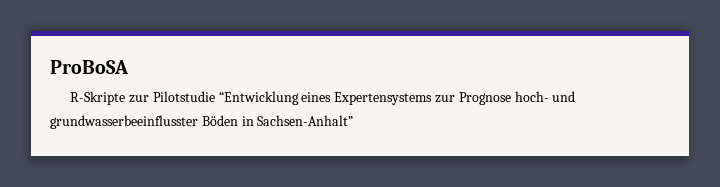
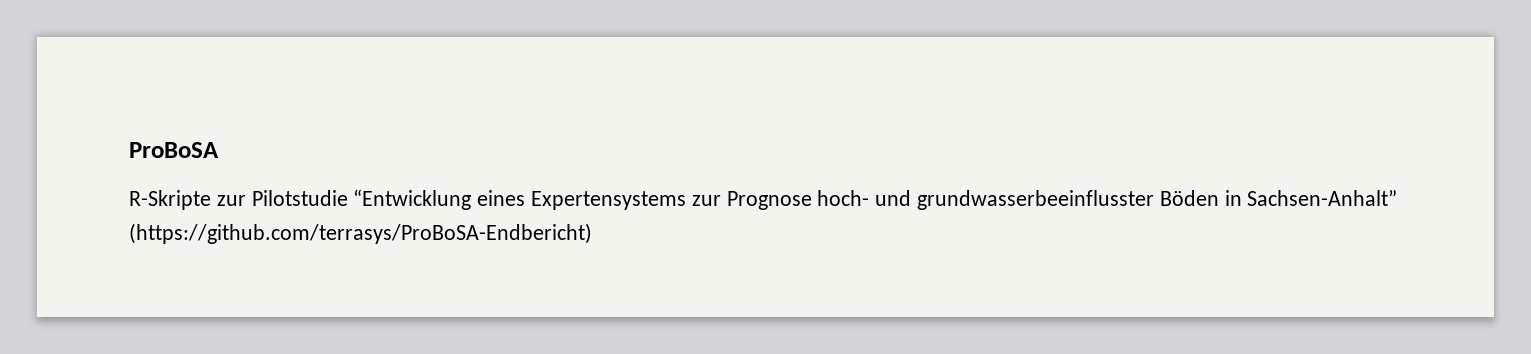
(354, 120) none -> [129,223,592,244] (https://github.com/terrasys/ProBoSA-Endbericht)

